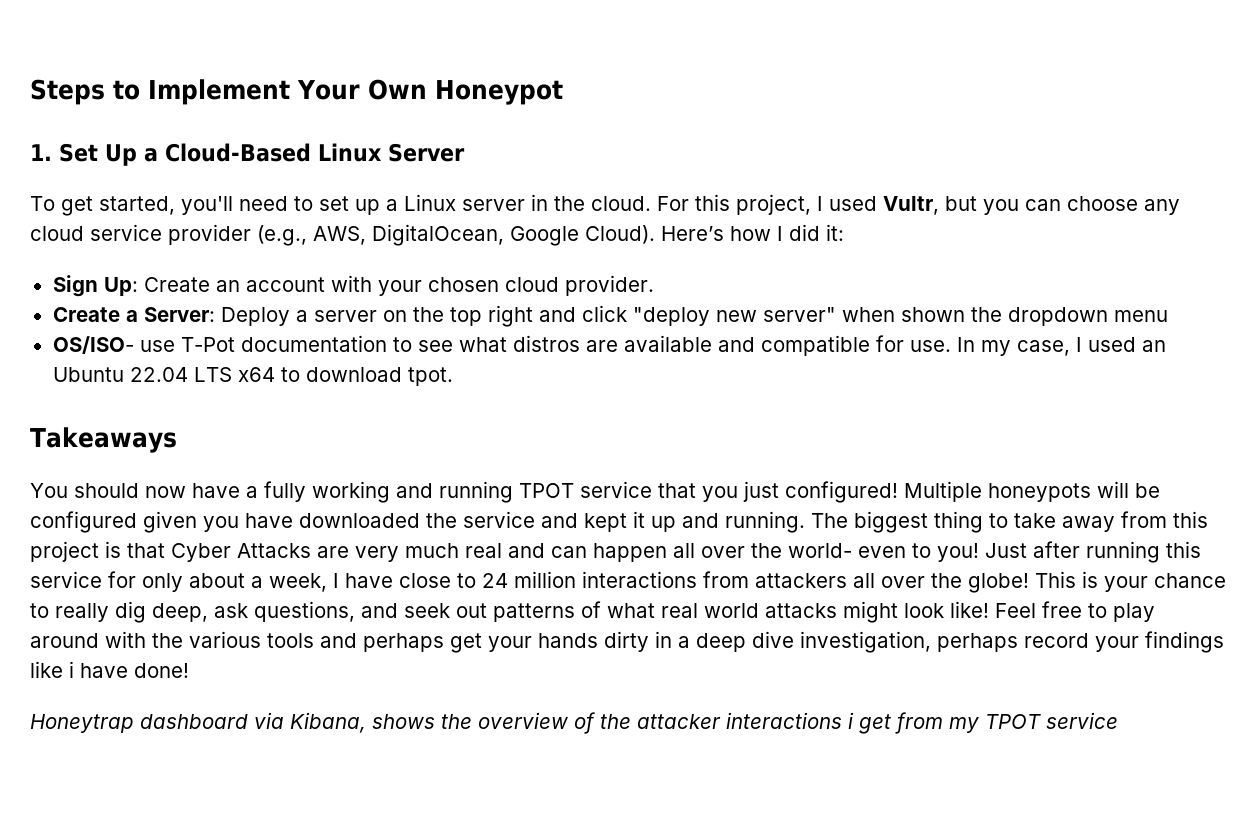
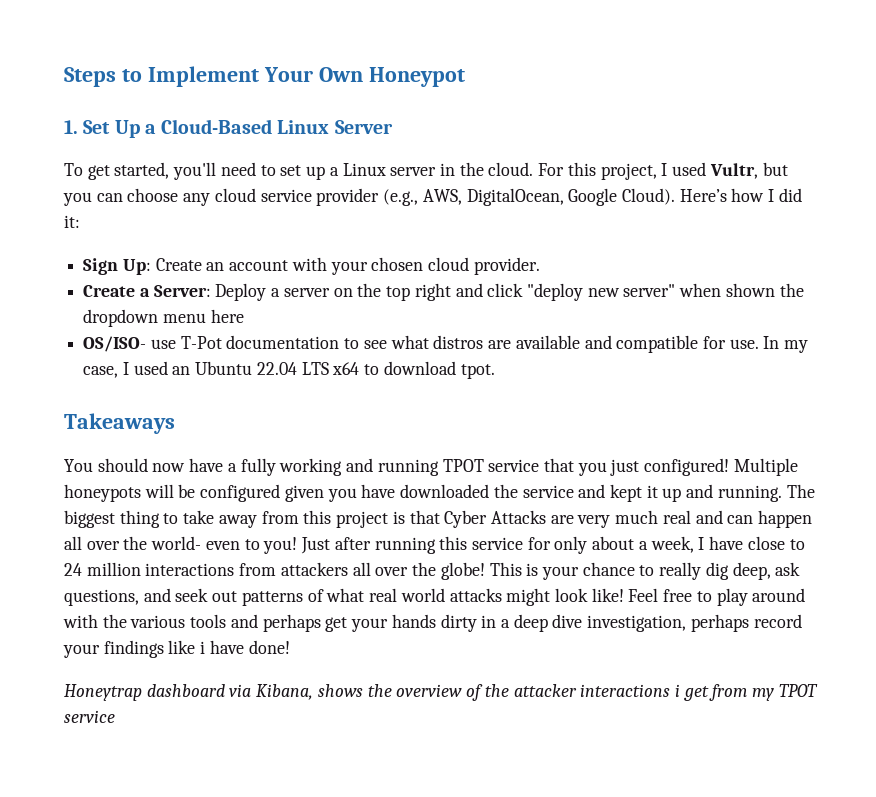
(1168, 316) none -> [210,309,244,323] here

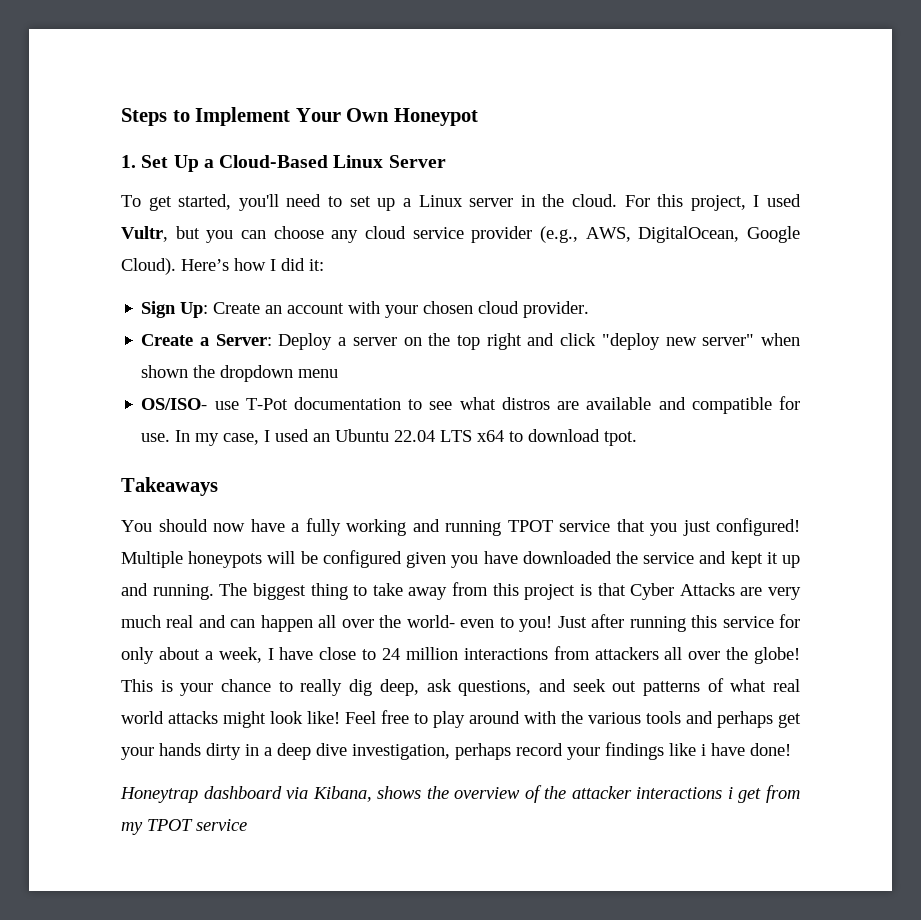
[210,309,244,323] here -> (339, 373) none

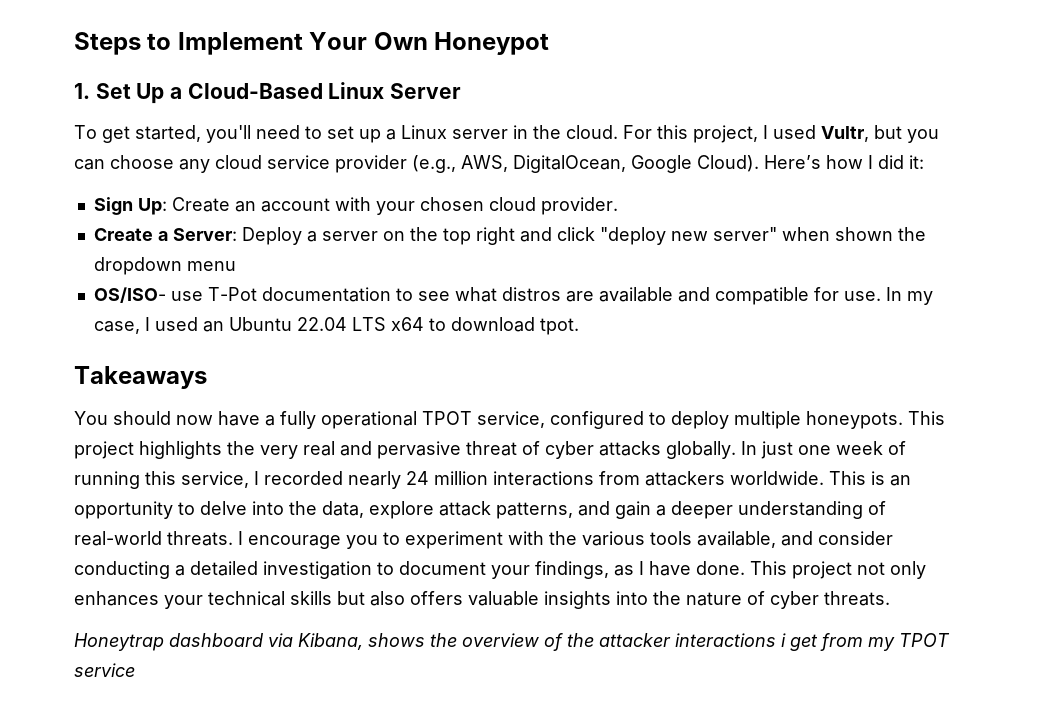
[346,518,800,536] [121,550,800,568] [121,582,801,600] [121,614,801,632] [121,647,377,664] working and running TPOT service that you just configured! Multiple honeypots will be configured given you have downloaded the service and kept it up and running. The biggest thing to take away from this project is that Cyber Attacks are very much real and can happen all over the world- even to you! Just after running this service for only about a week, I have close to -> [321,411,945,429] [74,441,906,459] [74,471,401,489] operational TPOT service, configured to deploy multiple honeypots. This project highlights the very real and pervasive threat of cyber attacks globally. In just one week of running this service, I recorded nearly
[664,647,800,664] [121,678,800,696] [121,710,801,728] [121,742,791,760] all over the globe! This is your chance to really dig deep, ask questions, and seek out patterns of what real world attacks might look like! Feel free to play around with the various tools and perhaps get your hands dirty in a deep dive investigation, perhaps record your findings like i have done! -> [730,471,911,486] [74,501,886,519] [74,531,893,549] [74,561,926,579] [74,591,890,609] worldwide. This is an opportunity to delve into the data, explore attack patterns, and gain a deeper understanding of real-world threats. I encourage you to experiment with the various tools available, and consider conducting a detailed investigation to document your findings, as I have done. This project not only enhances your technical skills but also offers valuable insights into the nature of cyber threats.

